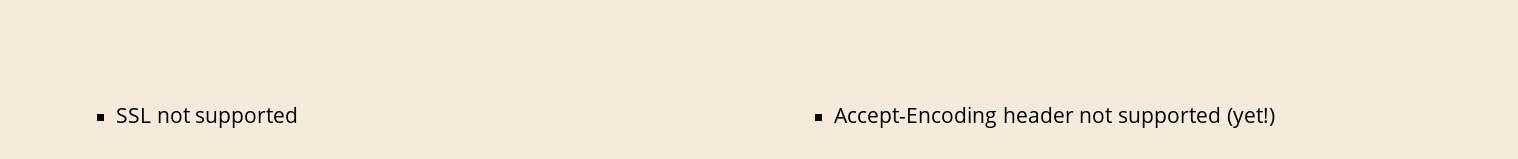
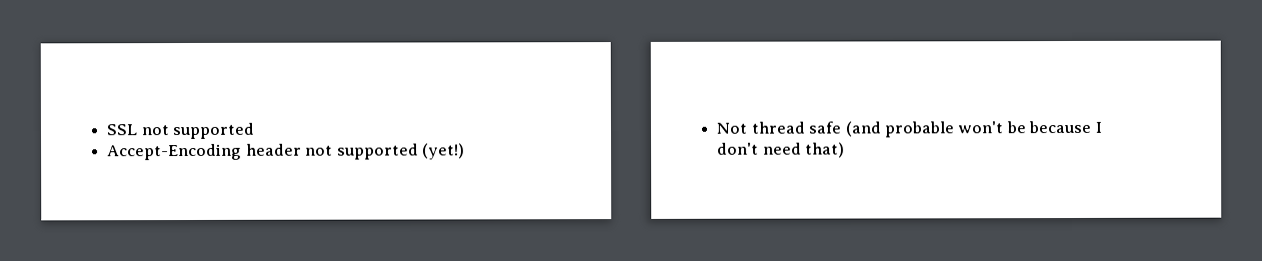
(1275, 118) none -> [716,120,1103,138] [717,142,846,158] // Not thread safe (and probable won't be because I don't need that)

